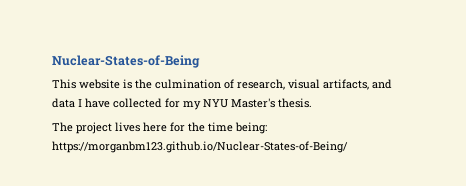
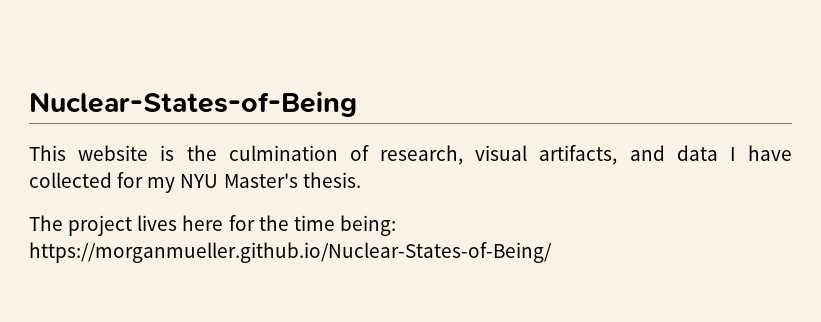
[52,141,348,153] https://morganbm123.github.io/Nuclear-States-of-Being/ -> [29,242,552,263] https://morganmueller.github.io/Nuclear-States-of-Being/

